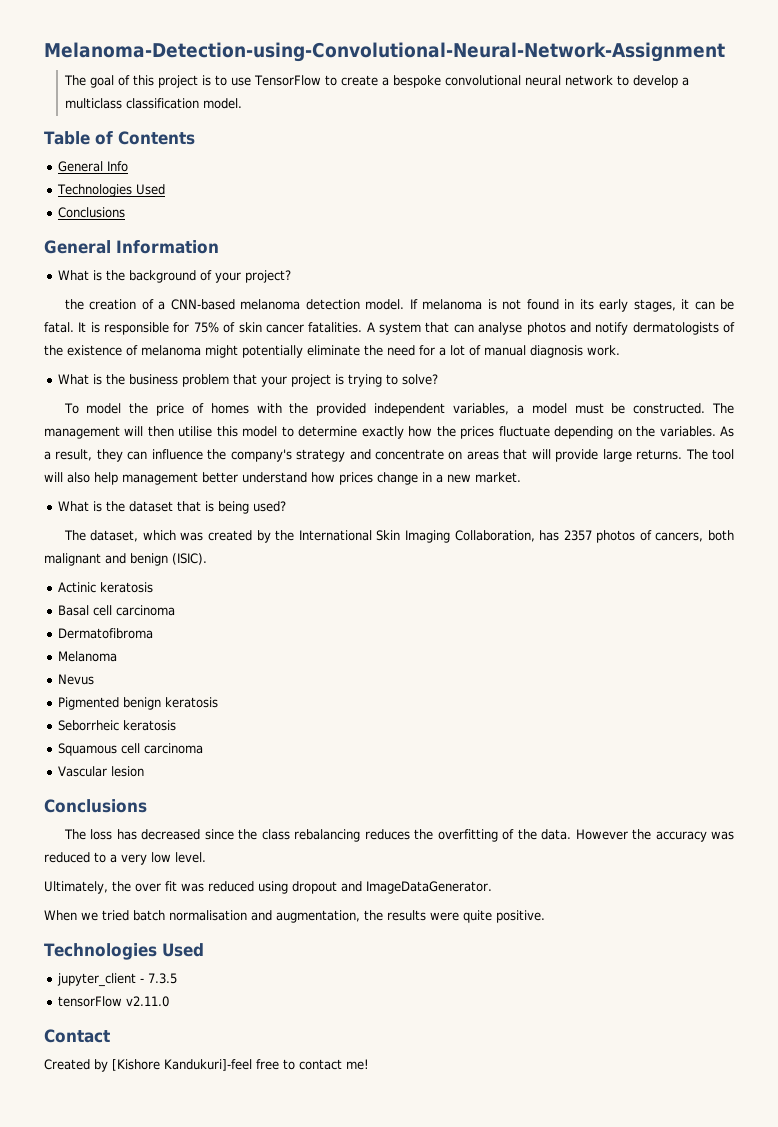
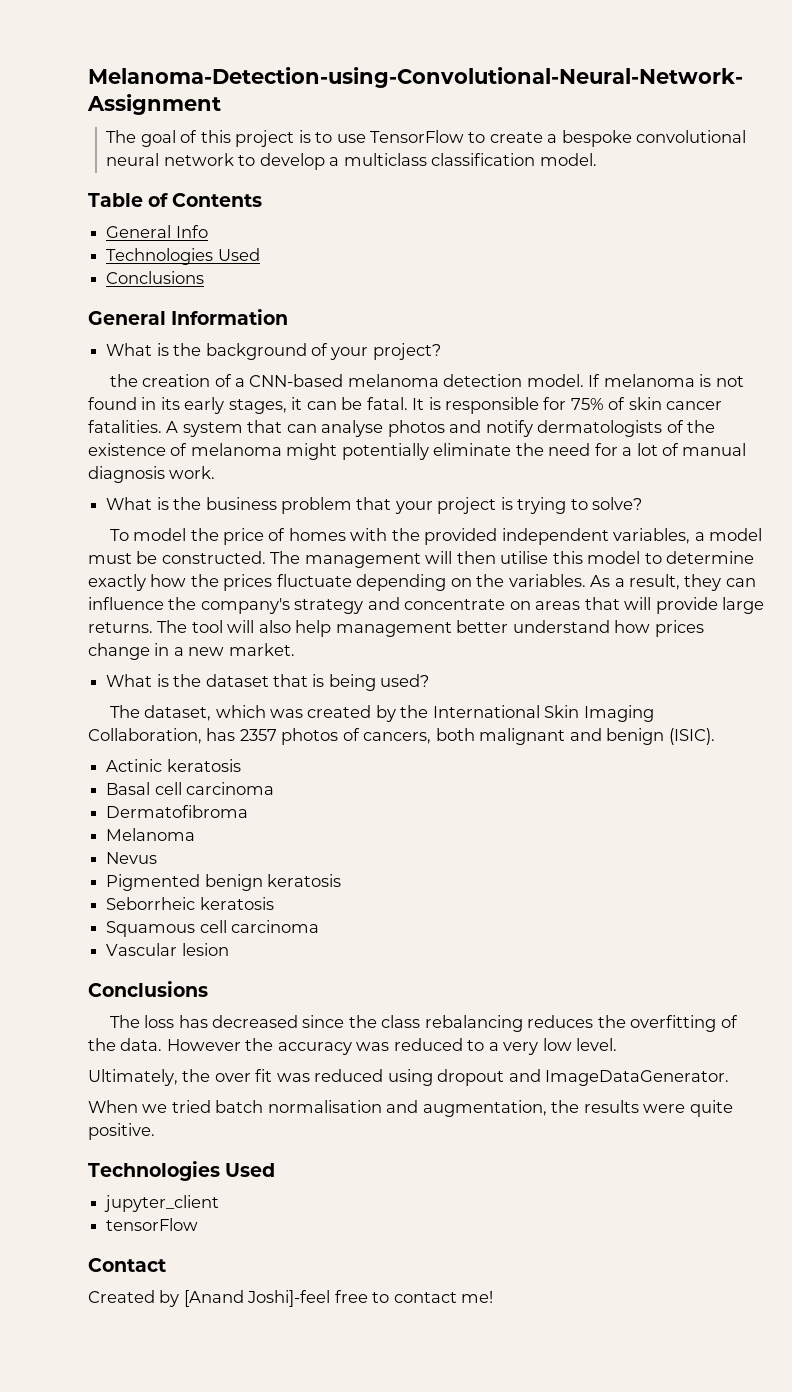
[140,973,178,984] - 7.3.5 -> (220, 1203) none
[126,996,170,1007] v2.11.0 -> (199, 1224) none
[112,1059,252,1071] [Kishore Kandukuri]-feel -> [183,1290,331,1307] [Anand Joshi]-feel

